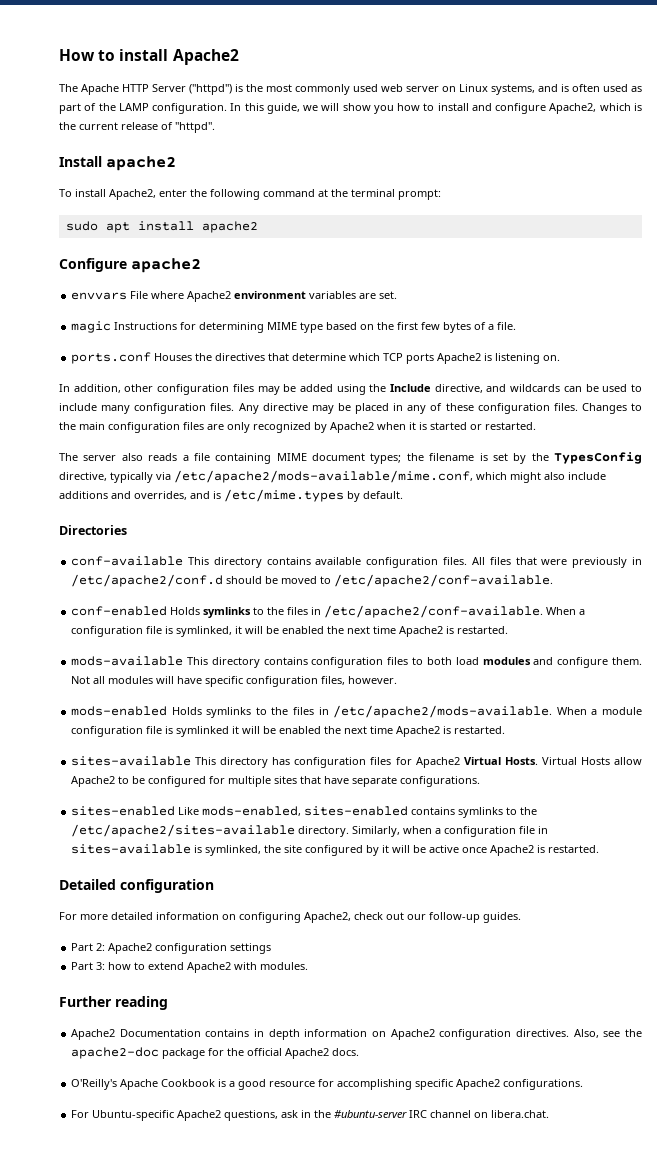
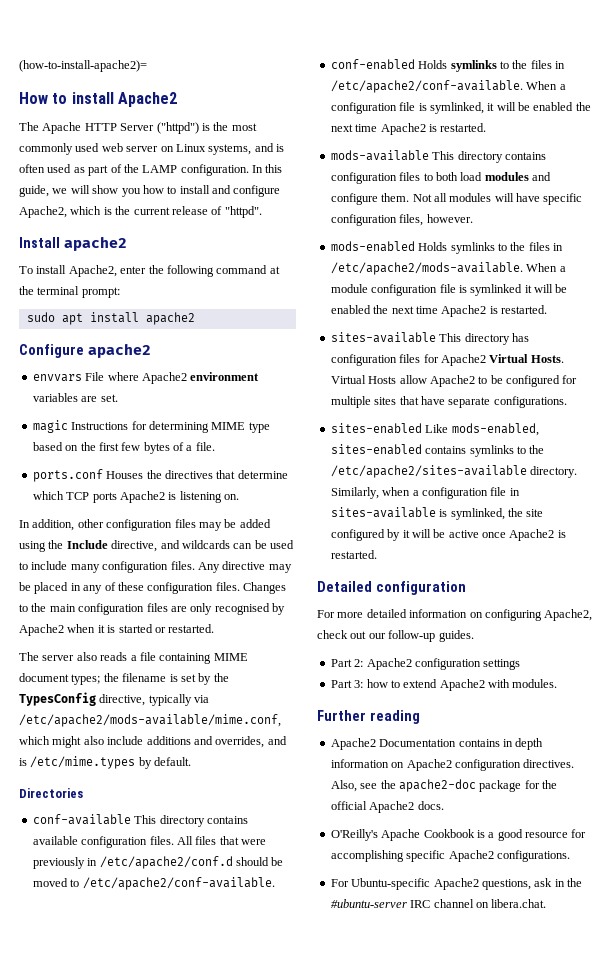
(59, 55) none -> [19,60,147,72] (how-to-install-apache2)= //
[253,422,311,433] recognized -> [214,603,270,615] recognised

